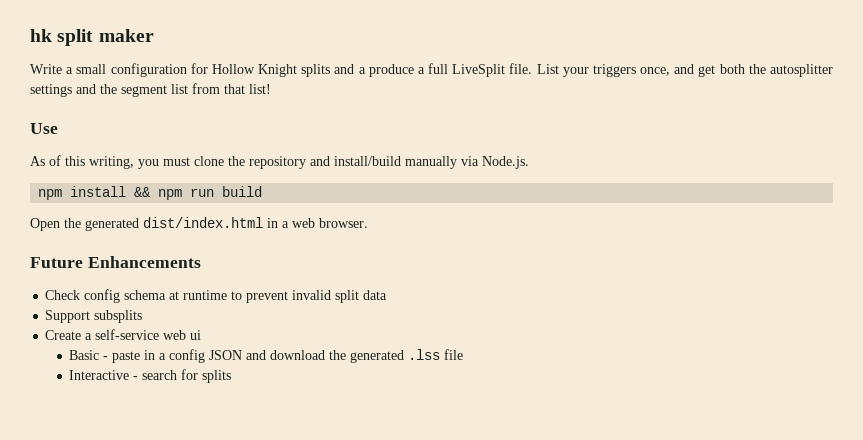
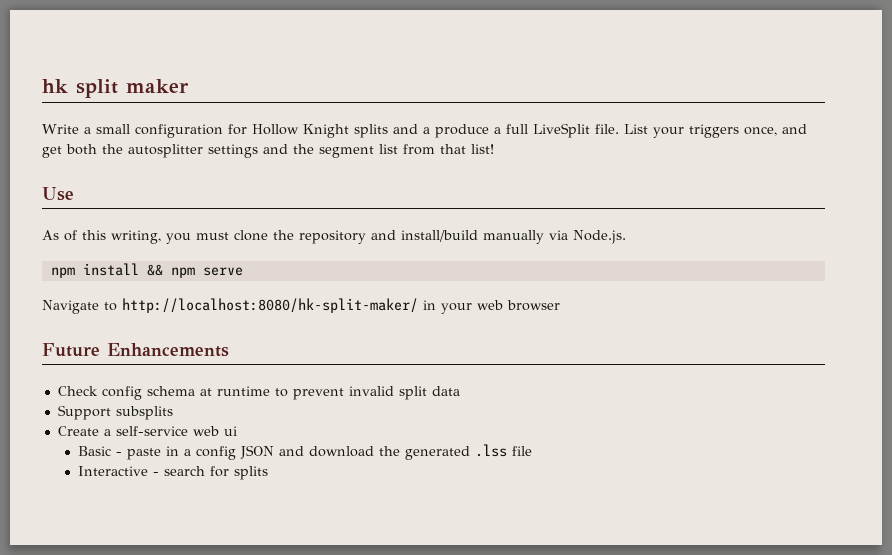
[190,186,263,197] [30,217,368,231] run build // Open the generated dist/index.html in a web browser. -> [202,267,243,276] [42,298,560,314] serve // Navigate to http://localhost:8080/hk-split-maker/ in your web browser

